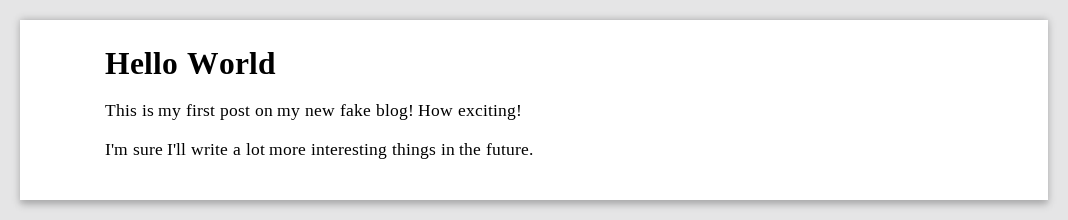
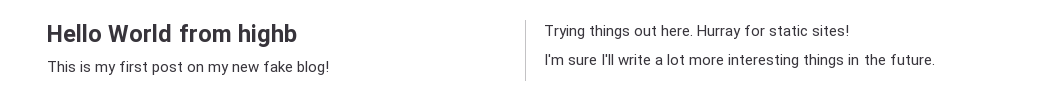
(276, 63) none -> [178,24,298,47] from highb
[418,105,522,120] How exciting! -> [544,25,850,39] // Trying things out here. Hurray for static sites!

